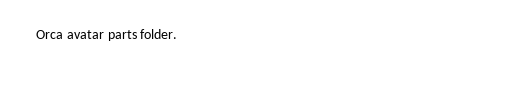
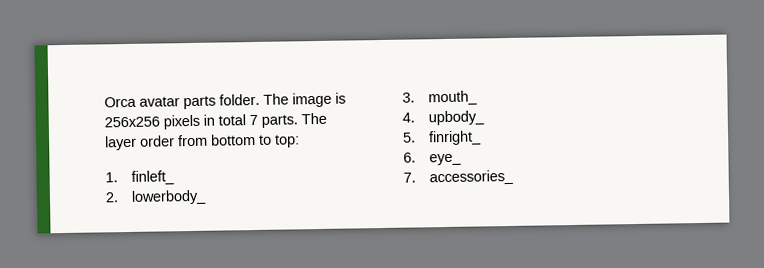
(178, 34) none -> [263,92,346,108] [104,112,327,130] [105,133,300,151] [105,170,176,185] [105,189,208,205] [402,90,479,106] [402,110,486,126] [402,130,483,146] [403,152,463,166] [403,169,515,186] The image is 256x256 pixels in total 7 parts. The layer order from bottom to top: // 1. finleft_ // 2. lowerbody_ // 3. mouth_ // 4. upbody_ // 5. finright_ // 6. eye_ // 7. accessories_

